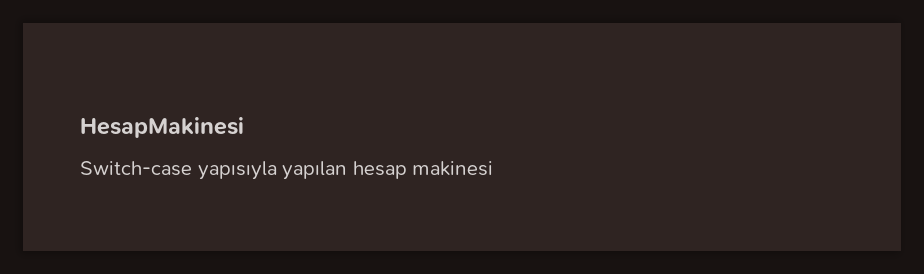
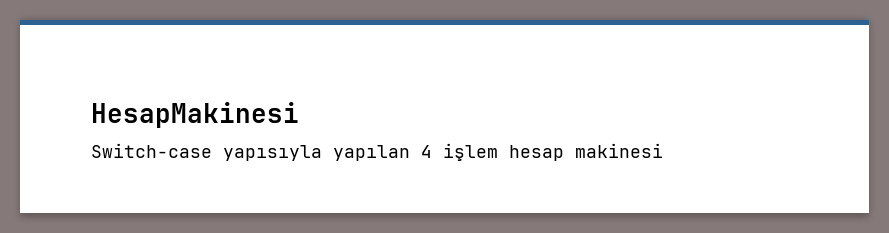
(348, 170) none -> [421,143,498,161] 4 işlem

